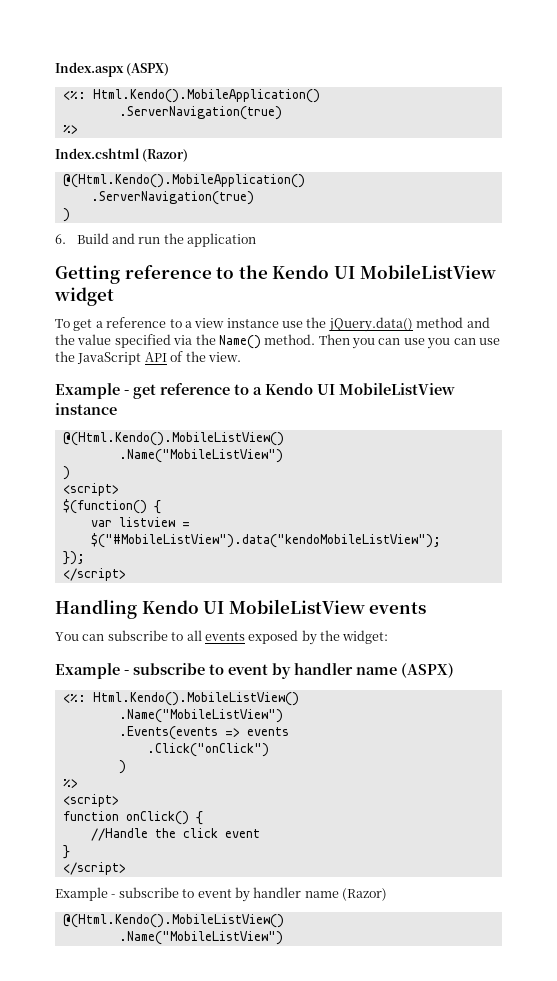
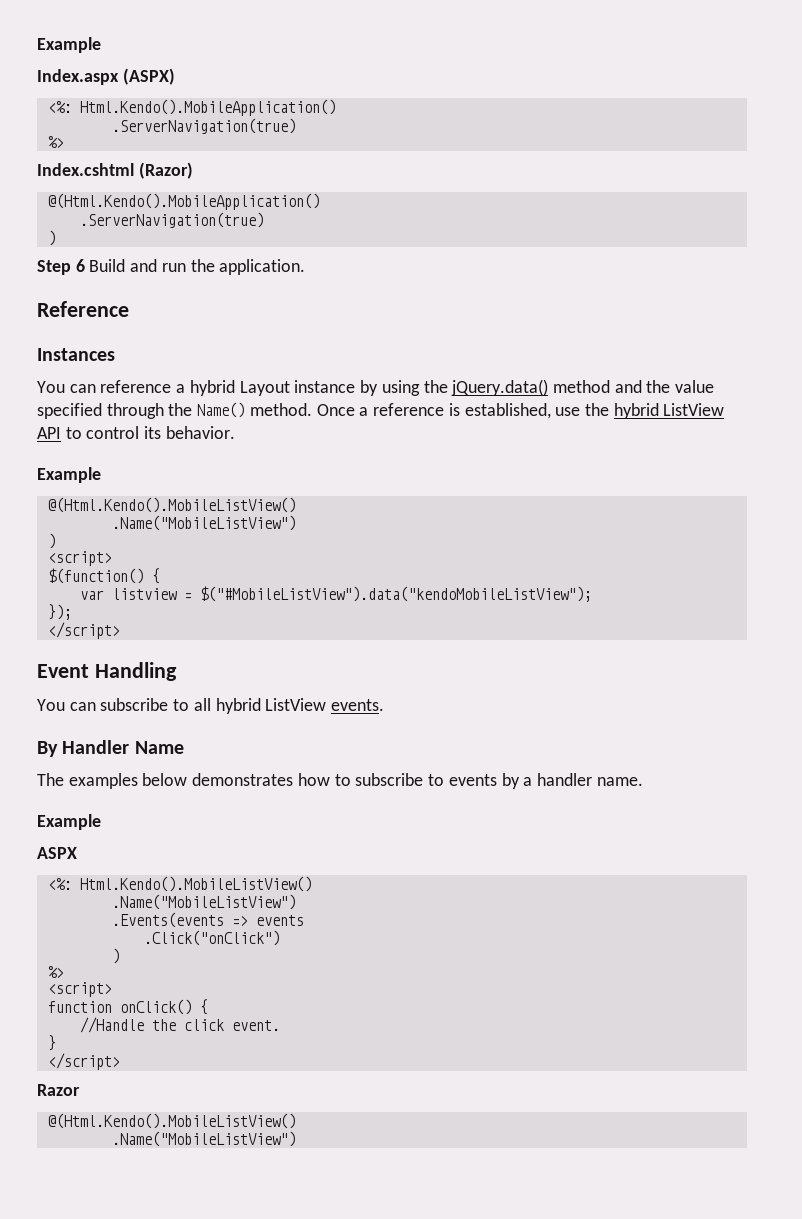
(55, 69) none -> [37,37,101,53] Example //
[55,234,66,244] 6. -> [37,259,85,275] Step 6
[187,233,257,247] [55,264,496,284] [54,287,114,306] [55,317,303,331] application // Getting reference to the Kendo UI MobileListView widget // To get a reference to a view instance use -> [219,259,306,275] [37,301,129,317] [37,348,115,361] [37,380,420,396] application. // Reference // Instances // You can reference a hybrid Layout instance by using
[173,335,193,345] via -> [106,403,164,419] through
[318,334,500,349] [55,351,241,365] [55,383,455,399] [55,403,117,415] Then you can use you can use the JavaScript API of the view. // Example - get reference to a Kendo UI MobileListView instance -> [316,403,725,419] [37,426,235,439] [37,467,101,483] Once a reference is established, use the hybrid ListView API to control its behavior. // Example
(126, 574) none -> [37,664,89,678] Event
[141,599,427,614] Kendo UI MobileListView events -> (177, 671) none
[204,630,389,645] [55,663,454,679] events exposed by the widget: // Example - subscribe to event by handler name (ASPX) -> [215,698,385,714] [37,740,184,757] [37,773,643,789] [37,814,101,830] [37,847,77,859] hybrid ListView events. // By Handler Name // The examples below demonstrates how to subscribe to events by a handler name. // Example // ASPX
[224,829,260,838] event -> [231,1020,280,1031] event.
[55,887,387,902] Example - subscribe to event by handler name (Razor) -> [37,1084,80,1096] Razor

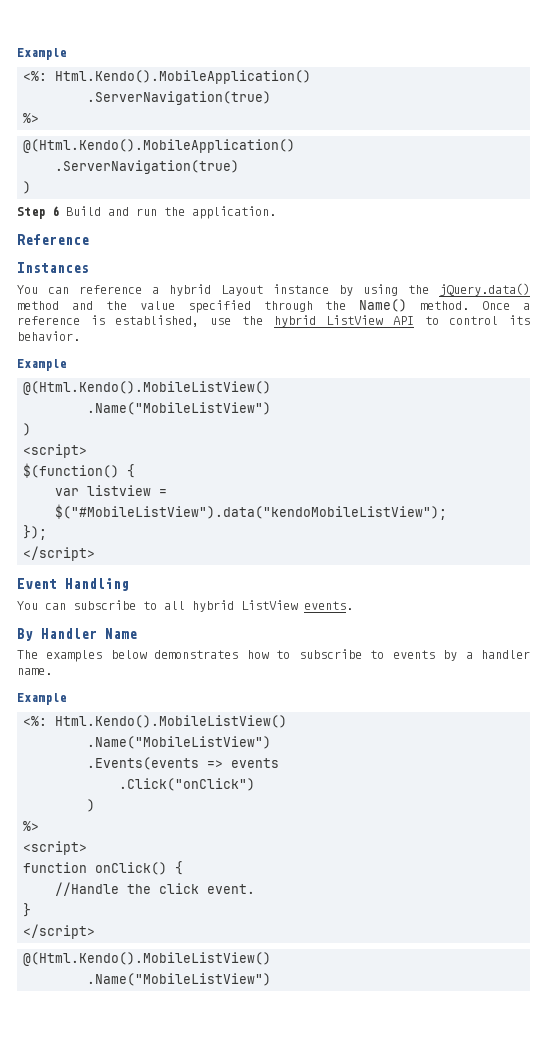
[37,37,101,53] [37,68,175,85] Example // Index.aspx (ASPX) -> [17,48,66,60] Example
[37,162,193,179] // Index.cshtml (Razor) -> (40, 118) none
[37,847,77,859] // ASPX -> (66, 699) none
[37,1084,80,1096] // Razor -> (96, 931) none

